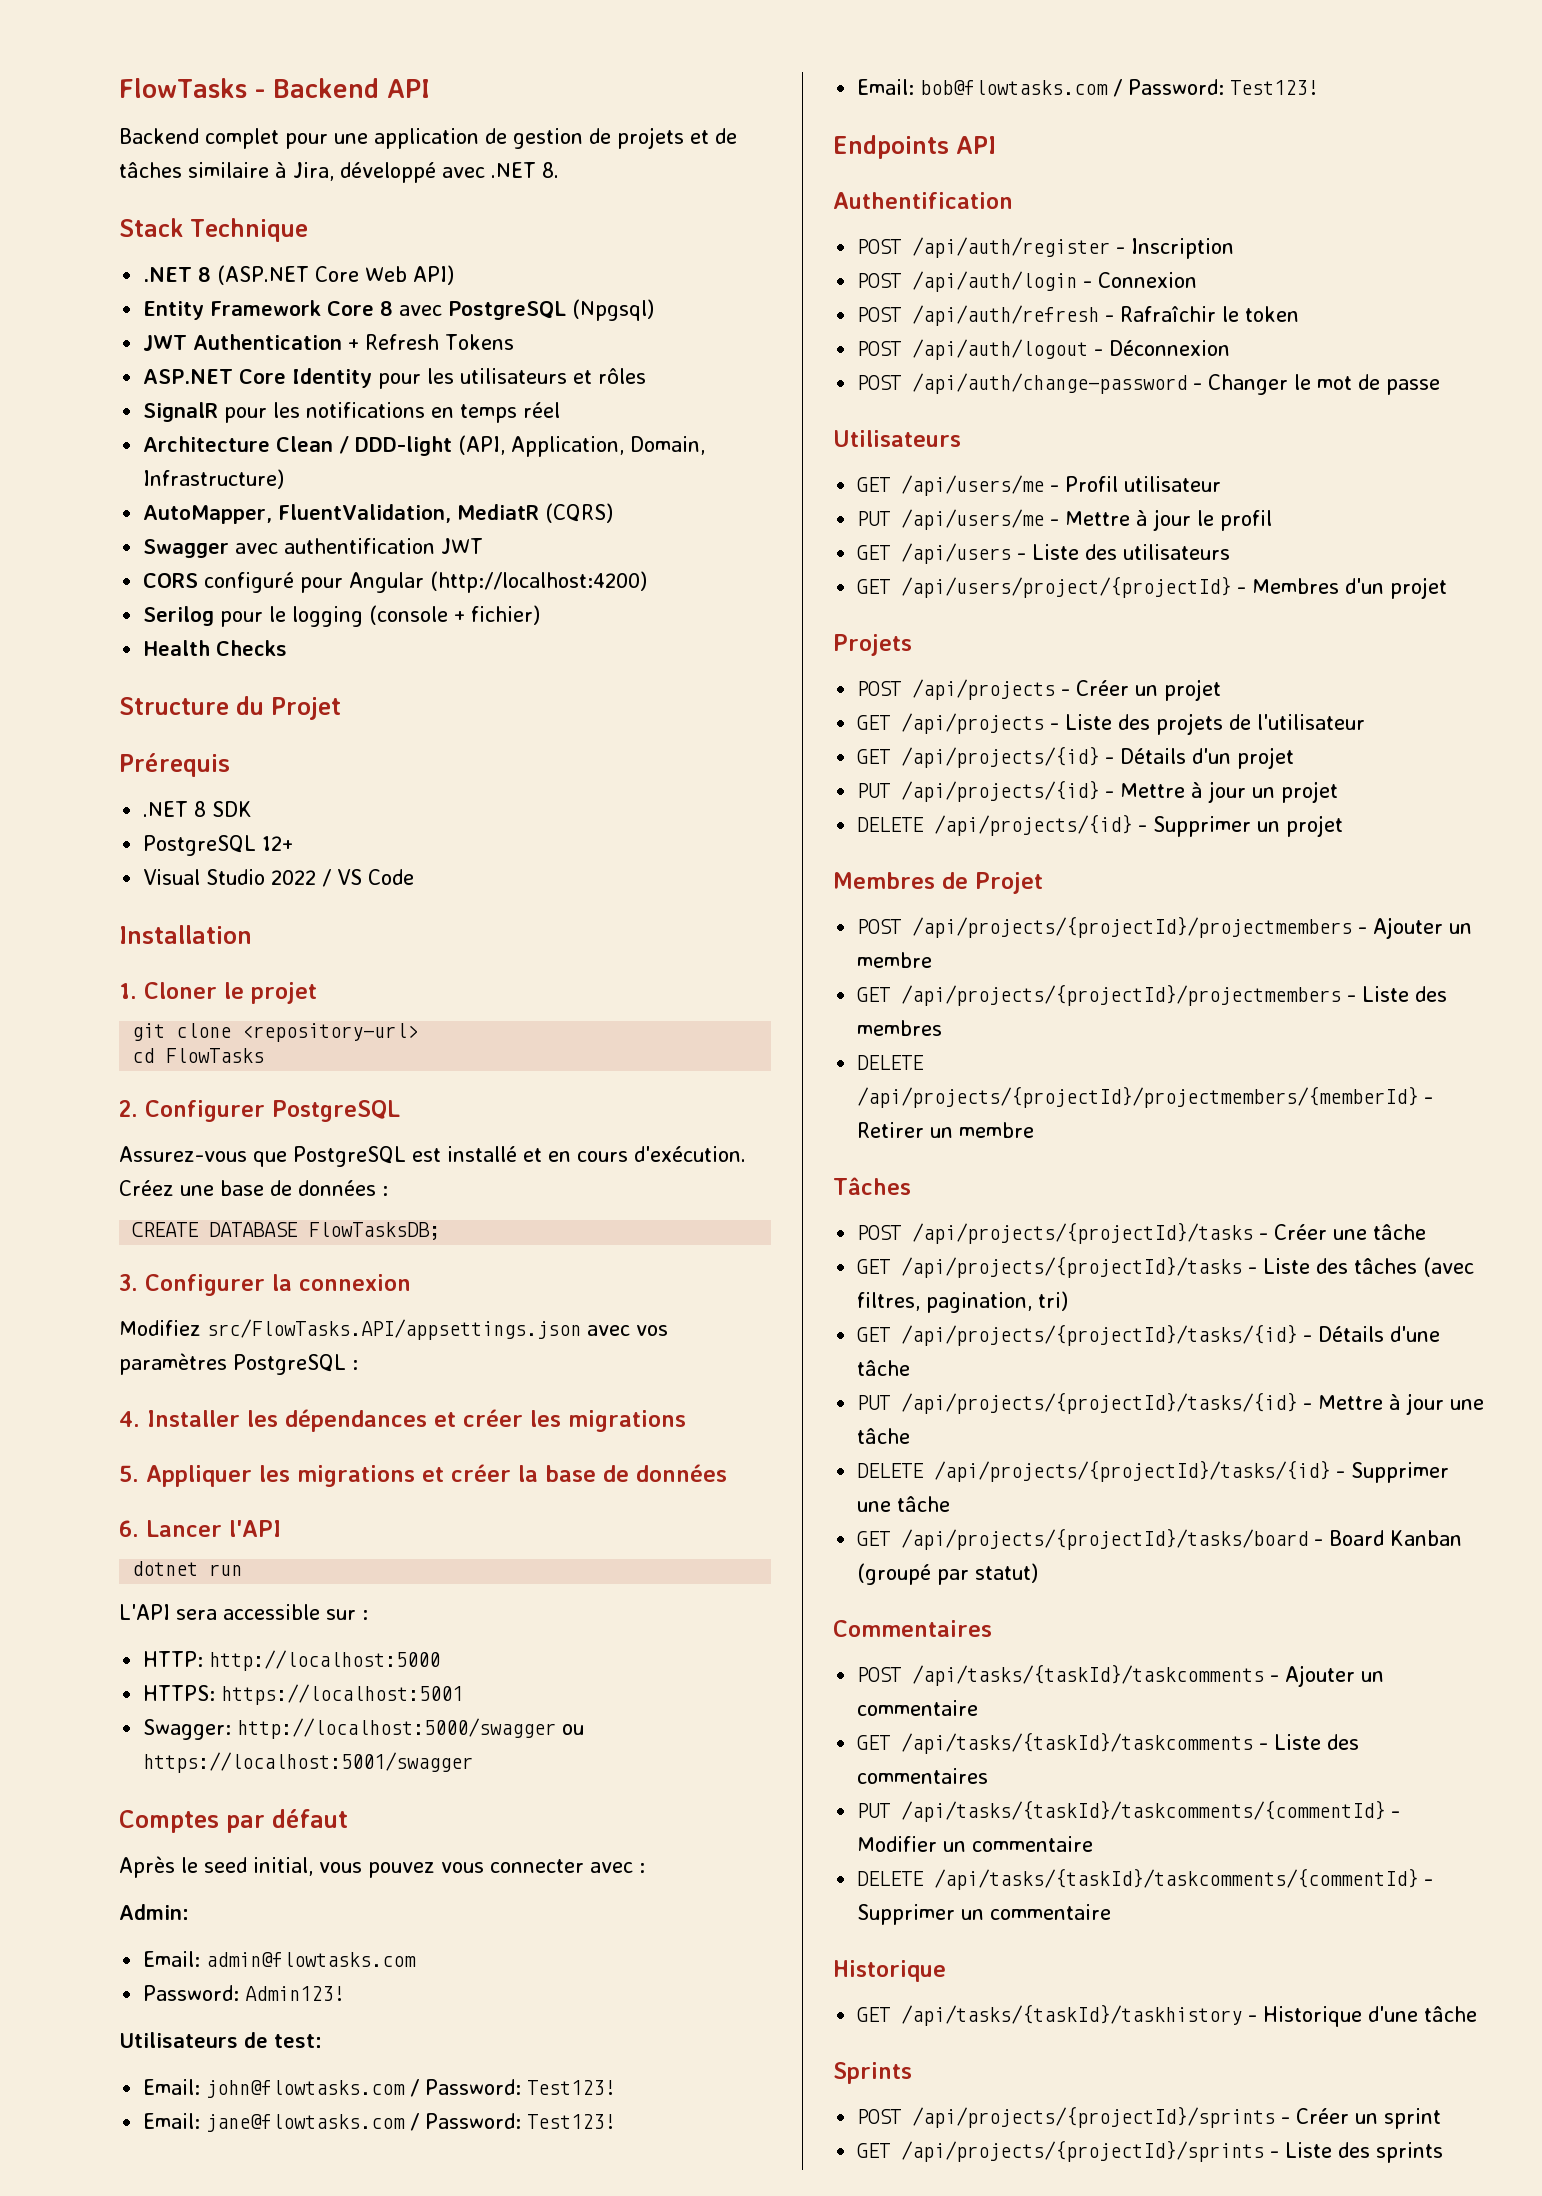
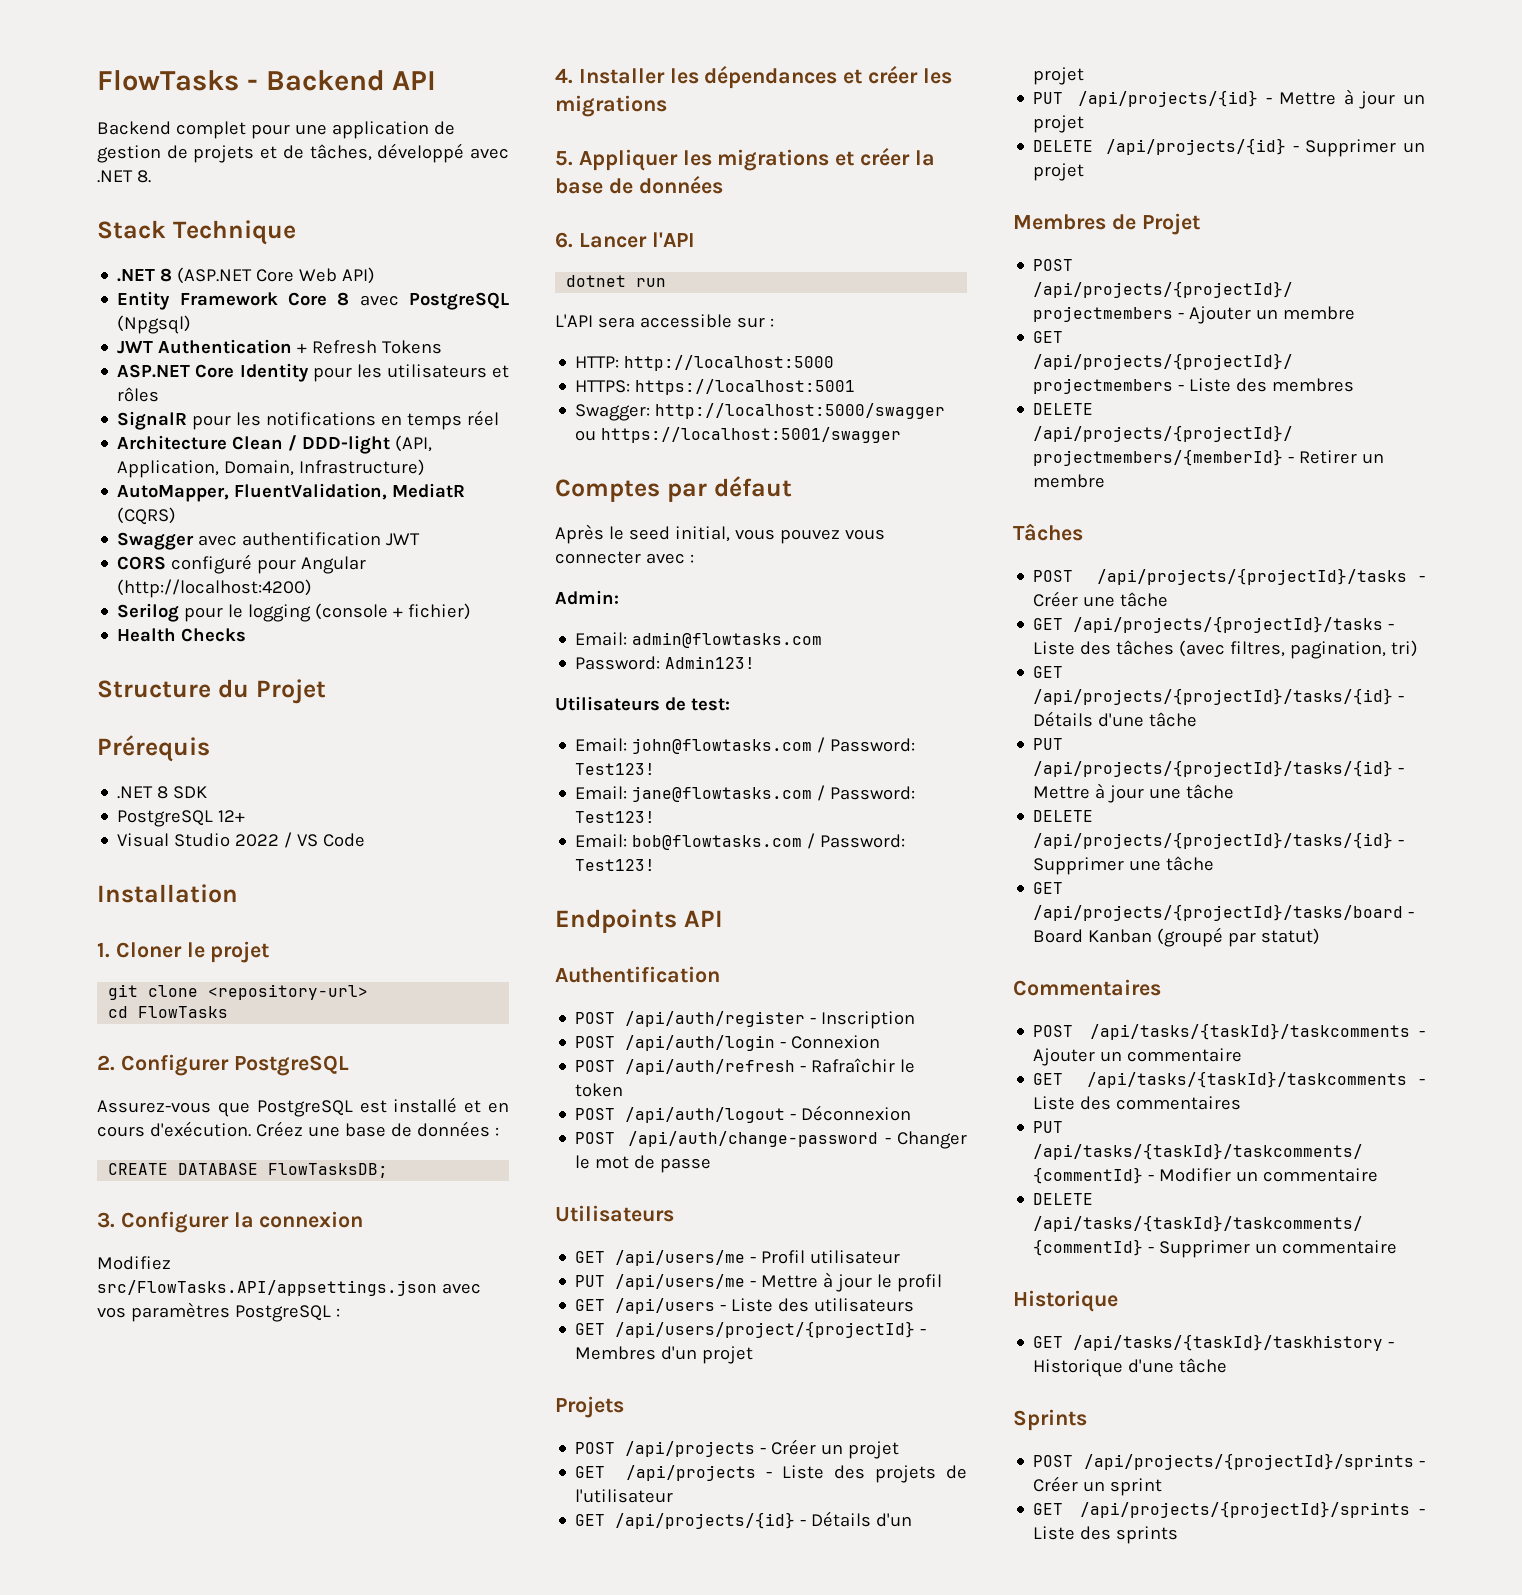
[119,162,334,181] tâches similaire à Jira, -> [309,144,372,161] tâches,

